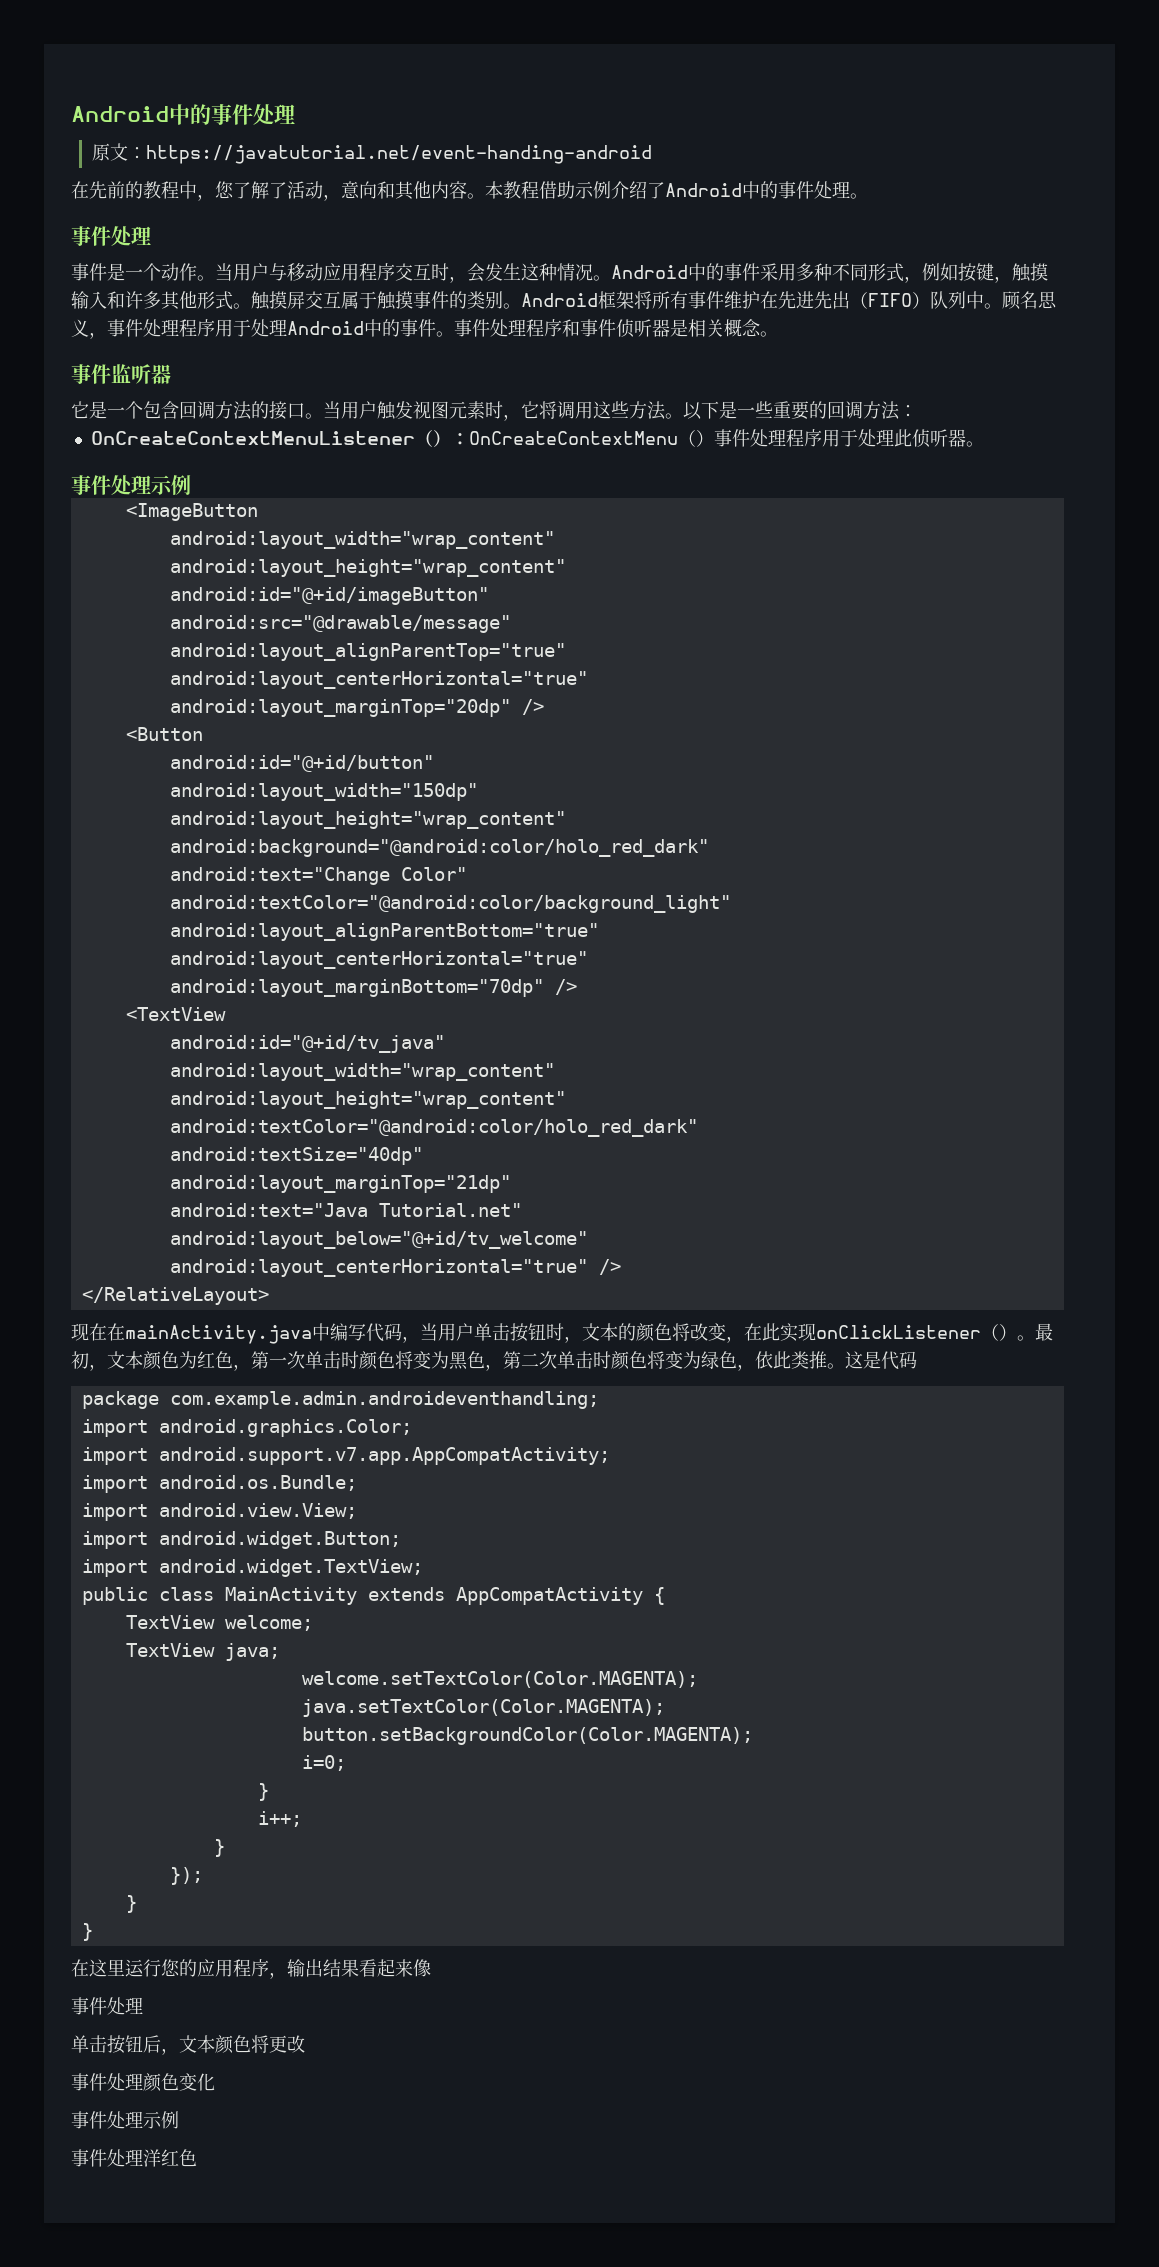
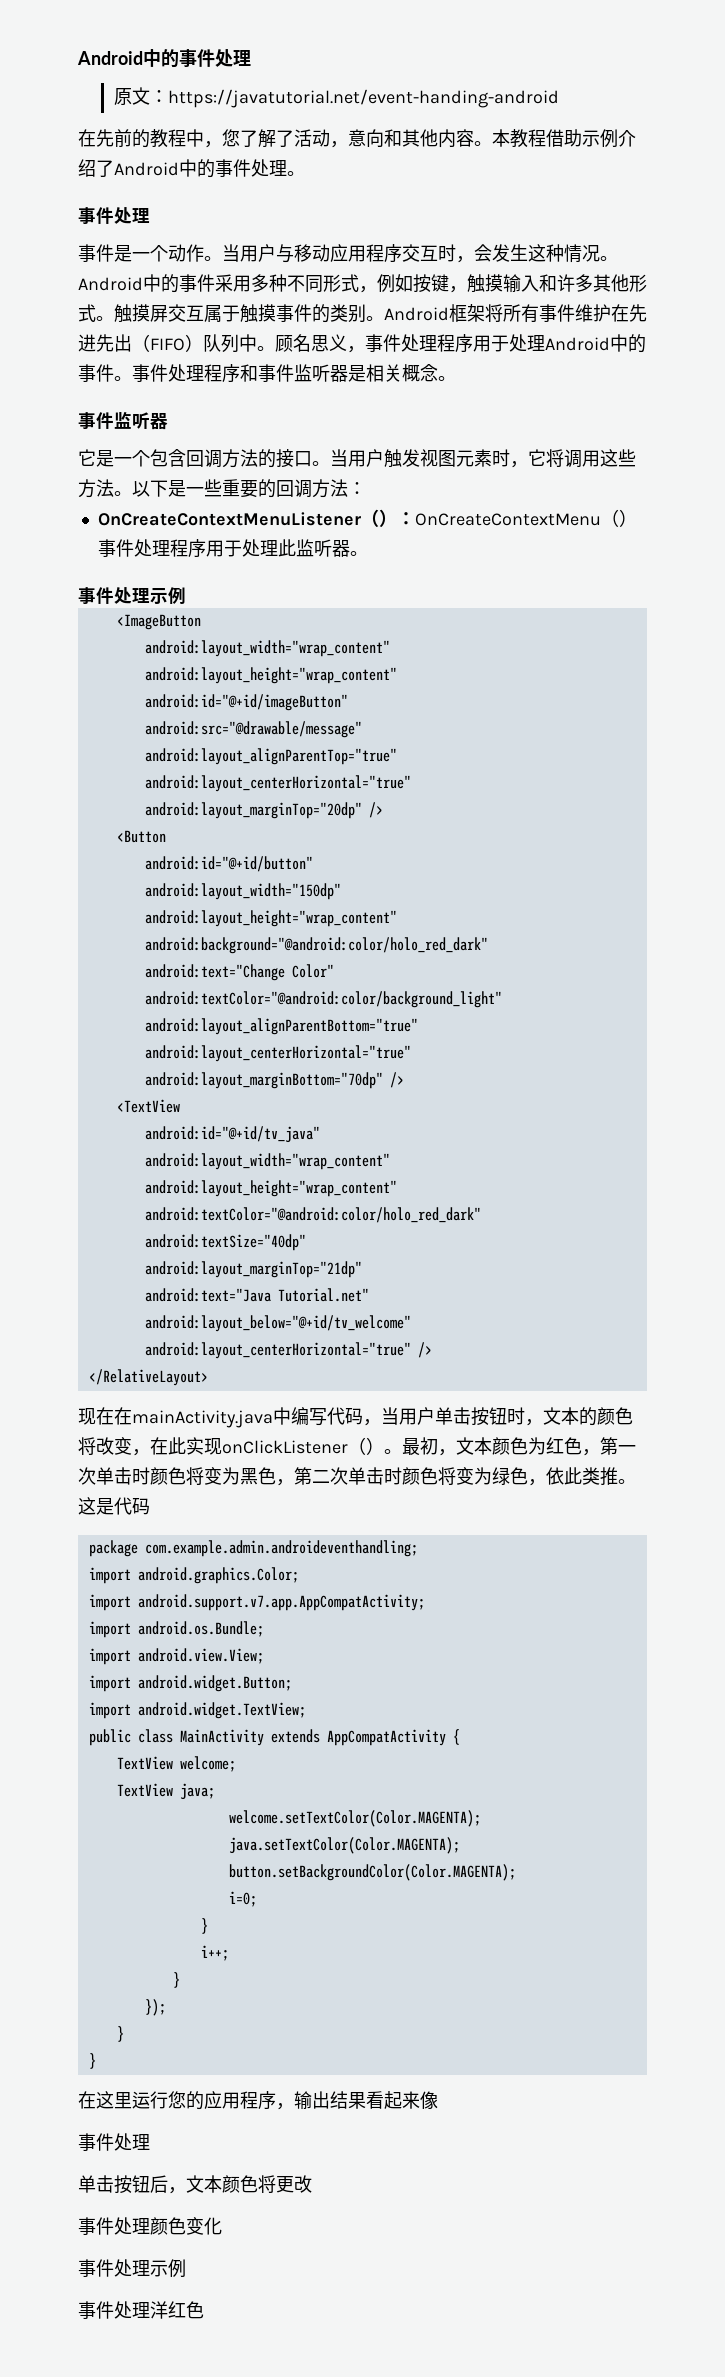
[616,319,634,338] 侦 -> [294,364,312,382] 监
[911,429,930,448] 侦 -> [295,539,314,557] 监

